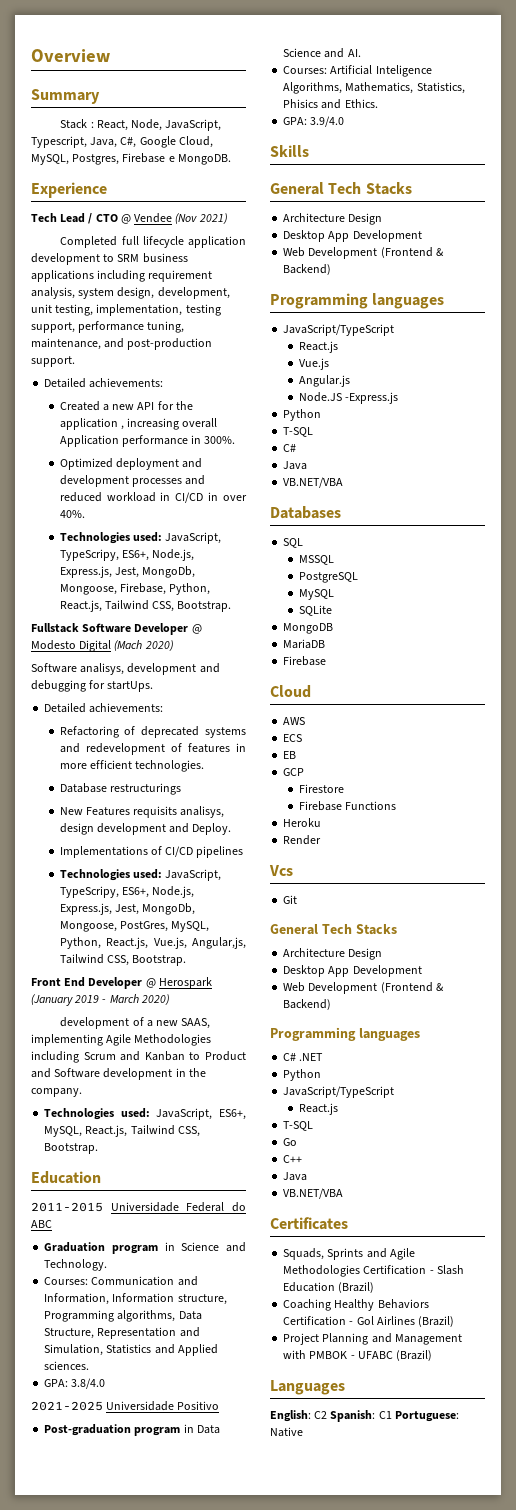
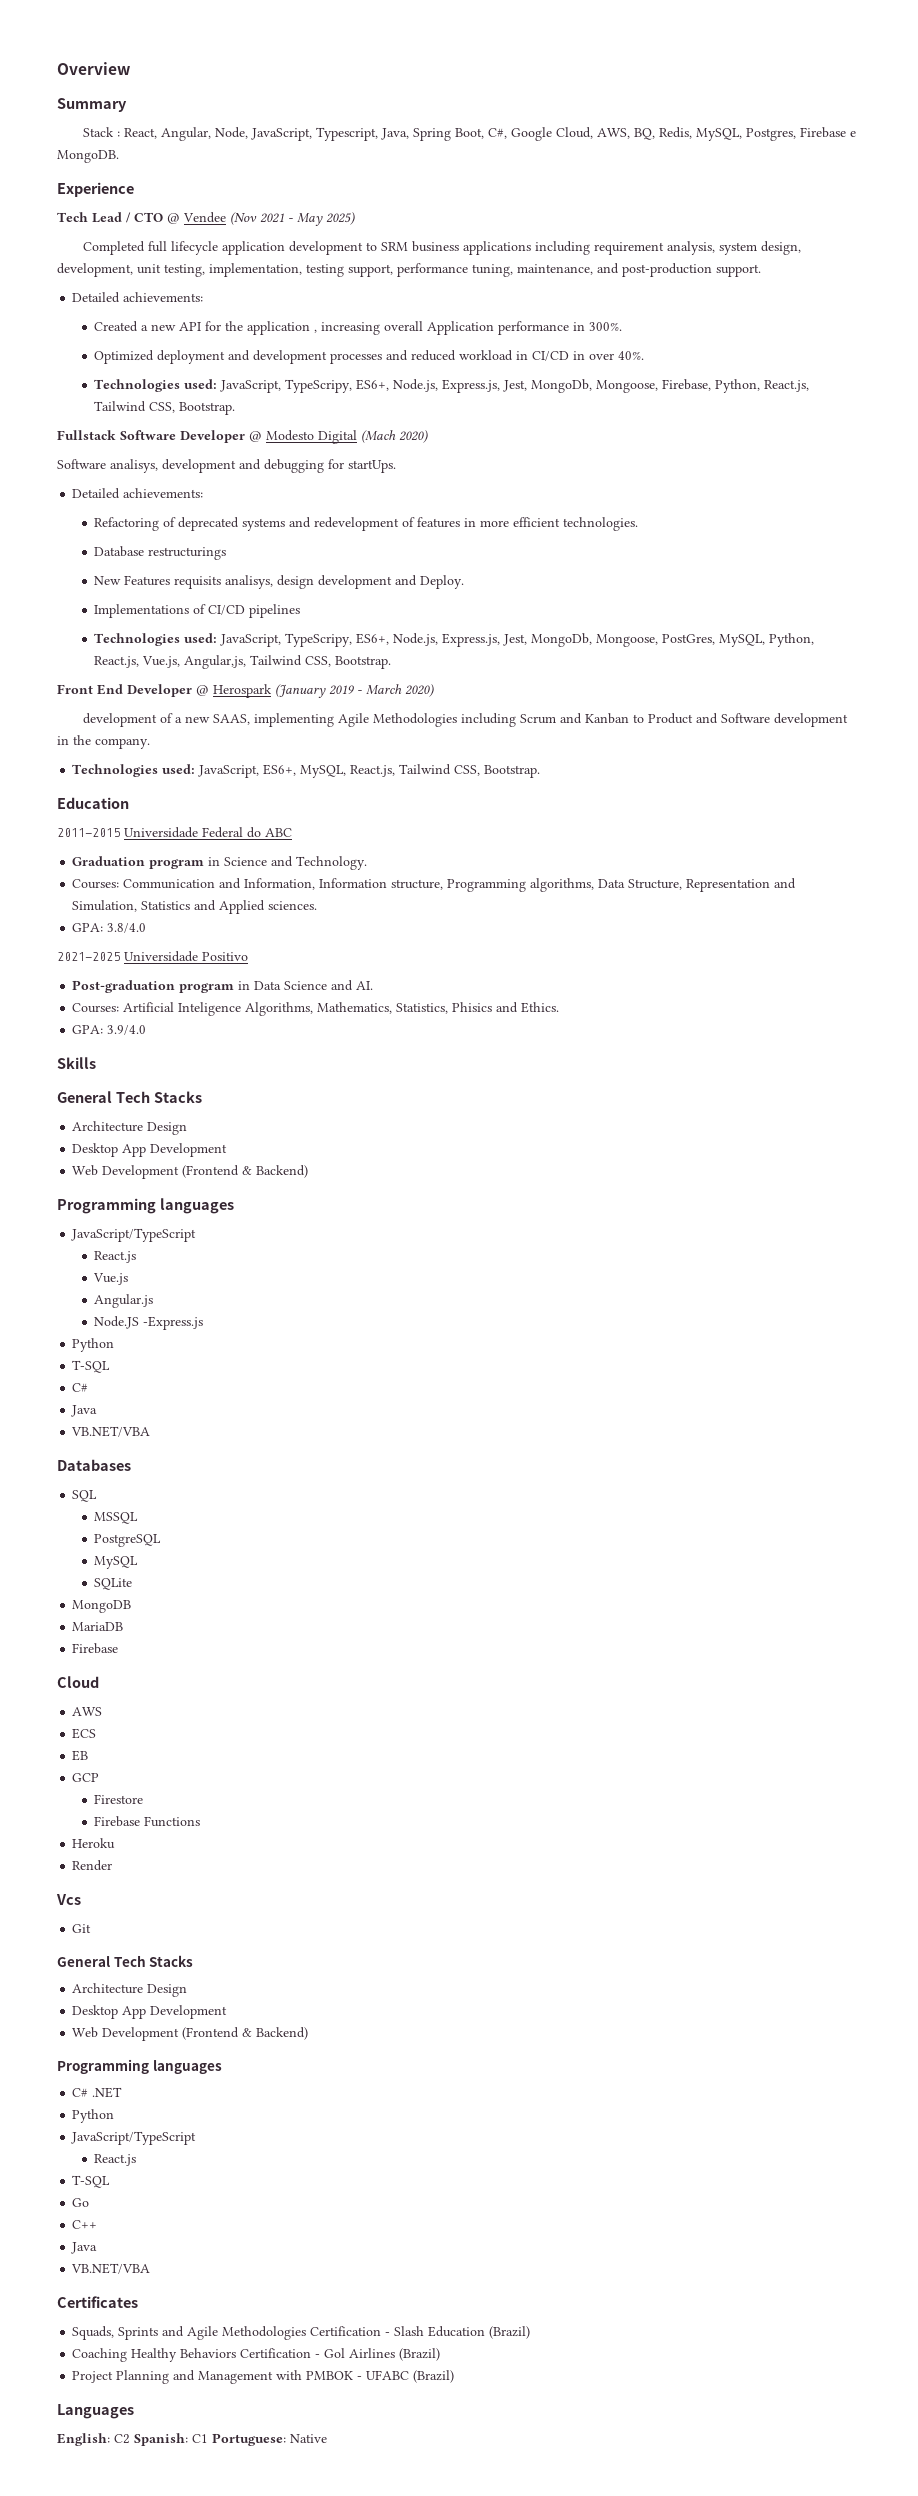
(128, 125) none -> [160,127,211,141] Angular,
(118, 142) none -> [412,128,484,141] Spring Boot,
(213, 142) none -> [596,127,692,140] AWS, BQ, Redis,
[198,213,228,224] 2021) -> [260,212,355,226] 2021 - May 2025)

